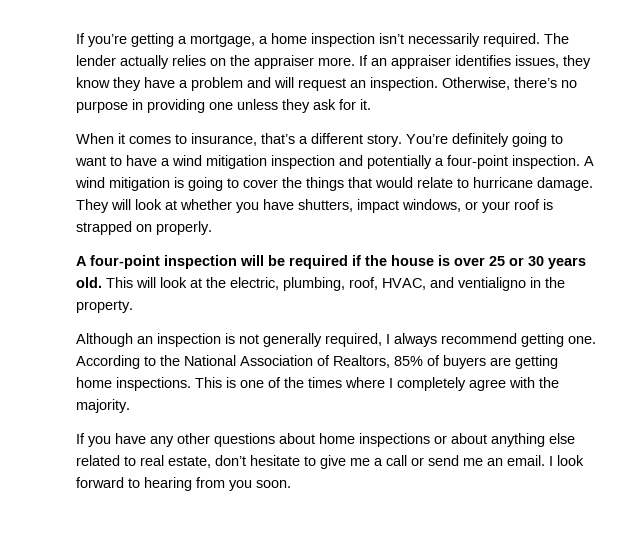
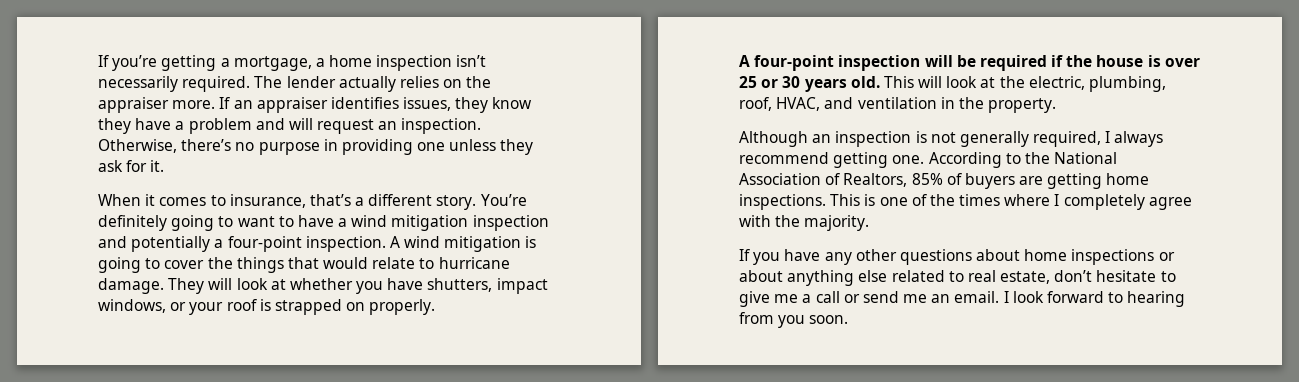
[458,277,526,291] ventialigno -> [857,97,937,109] ventilation

